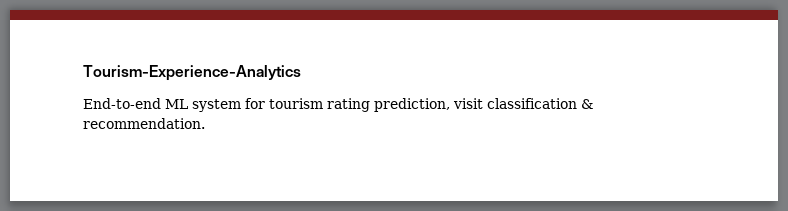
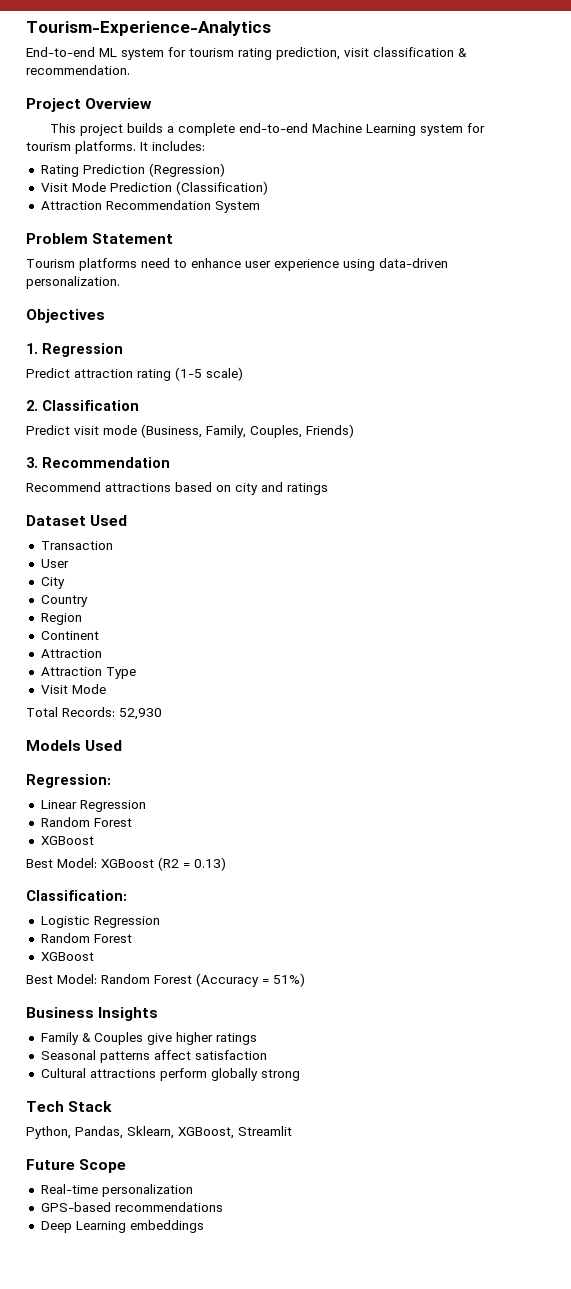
(205, 123) none -> [26,98,153,112] [50,123,486,136] [26,141,205,154] [40,163,225,177] [40,181,268,195] [40,200,260,213] [26,233,174,244] [26,258,448,271] [26,276,120,289] [26,309,105,323] [26,343,123,357] [26,367,243,381] [26,400,139,411] [26,424,354,438] [26,457,170,468] [26,482,328,495] [26,515,128,526] [40,541,113,550] [40,559,69,568] [40,577,65,589] [40,595,88,607] [40,613,82,625] [40,631,99,640] [40,649,102,658] [40,667,136,679] [40,684,106,694] [26,707,162,720] [26,740,123,751] [26,774,111,788] [40,800,146,812] [40,817,132,827] [40,836,94,845] [26,857,226,871] [26,890,127,901] [40,916,160,928] [40,933,132,943] [40,952,94,961] [26,973,305,987] [26,1007,159,1021] [40,1032,257,1045] [40,1050,267,1063] [40,1068,300,1081] [26,1101,113,1112] [26,1126,292,1139] [26,1159,127,1173] [40,1184,193,1197] [40,1202,223,1212] [40,1220,204,1233] // Project Overview // This project builds a complete end-to-end Machine Learning system for tourism platforms. It includes: // Rating Prediction (Regression) // Visit Mode Prediction (Classification) // Attraction Recommendation System // Problem Statement // Tourism platforms need to enhance user experience using data-driven personalization. // Objectives // 1. Regression // Predict attraction rating (1-5 scale) // 2. Classification // Predict visit mode (Business, Family, Couples, Friends) // 3. Recommendation // Recommend attractions based on city and ratings // Dataset Used // Transaction // User // City // Country // Region // Continent // Attraction // Attraction Type // Visit Mode // Total Records: 52,930 // Models Used // Regression: // Linear Regression // Random Forest // XGBoost // Best Model: XGBoost (R2 = 0.13) // Classification: // Logistic Regression // Random Forest // XGBoost // Best Model: Random Forest (Accuracy = 51%) // Business Insights // Family & Couples give higher ratings // Seasonal patterns affect satisfaction // Cultural attractions perform globally strong // Tech Stack // Python, Pandas, Sklearn, XGBoost, Streamlit // Future Scope // Real-time personalization // GPS-based recommendations // Deep Learning embeddings

